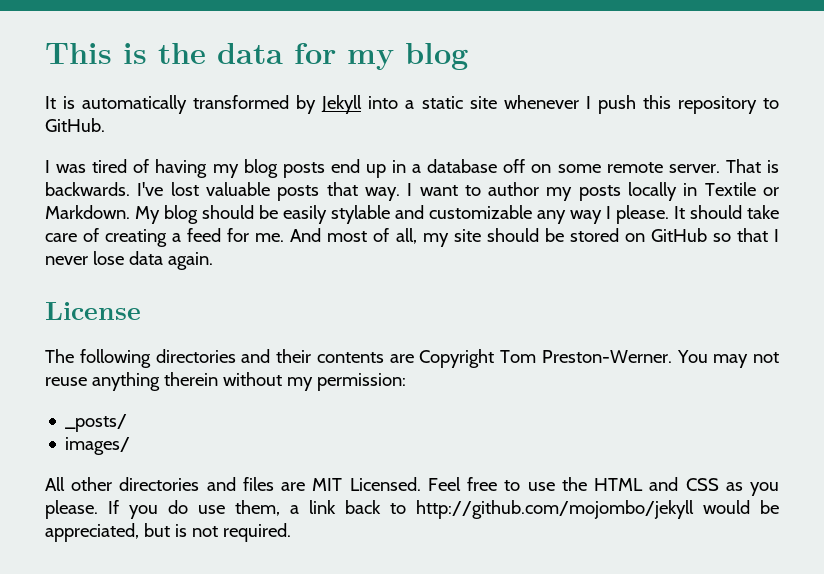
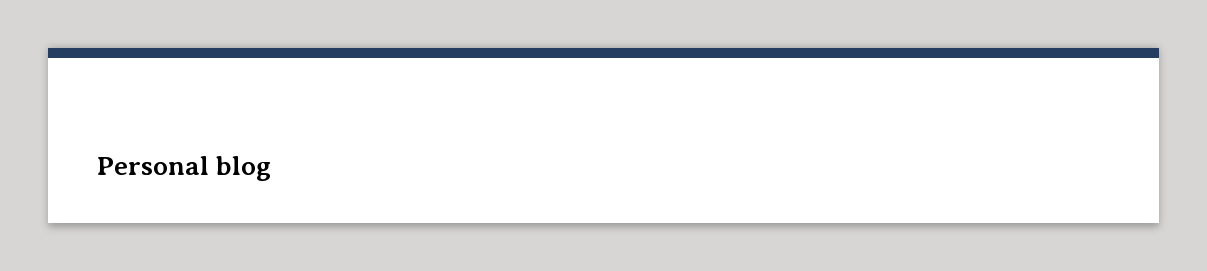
[45,43,468,70] [45,95,780,114] [45,118,105,132] [45,159,779,178] [45,182,779,201] [45,205,779,224] [45,228,779,247] [45,251,213,270] [45,302,141,320] [45,349,779,368] [45,372,406,391] [65,414,128,432] [65,437,131,455] [45,477,780,496] [45,500,779,519] [45,523,291,542] This is the data for my blog // It is automatically transformed by Jekyll into a static site whenever I push this repository to GitHub. // I was tired of having my blog posts end up in a database off on some remote server. That is backwards. I've lost valuable posts that way. I want to author my posts locally in Textile or Markdown. My blog should be easily stylable and customizable any way I please. It should take care of creating a feed for me. And most of all, my site should be stored on GitHub so that I never lose data again. // License // The following directories and their contents are Copyright Tom Preston-Werner. You may not reuse anything therein without my permission: // _posts/ // images/ // All other directories and files are MIT Licensed. Feel free to use the HTML and CSS as you please. If you do use them, a link back to http://github.com/mojombo/jekyll would be appreciated, but is not required. -> [97,156,272,181] Personal blog

